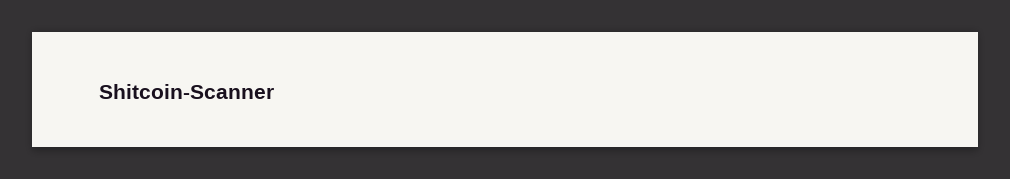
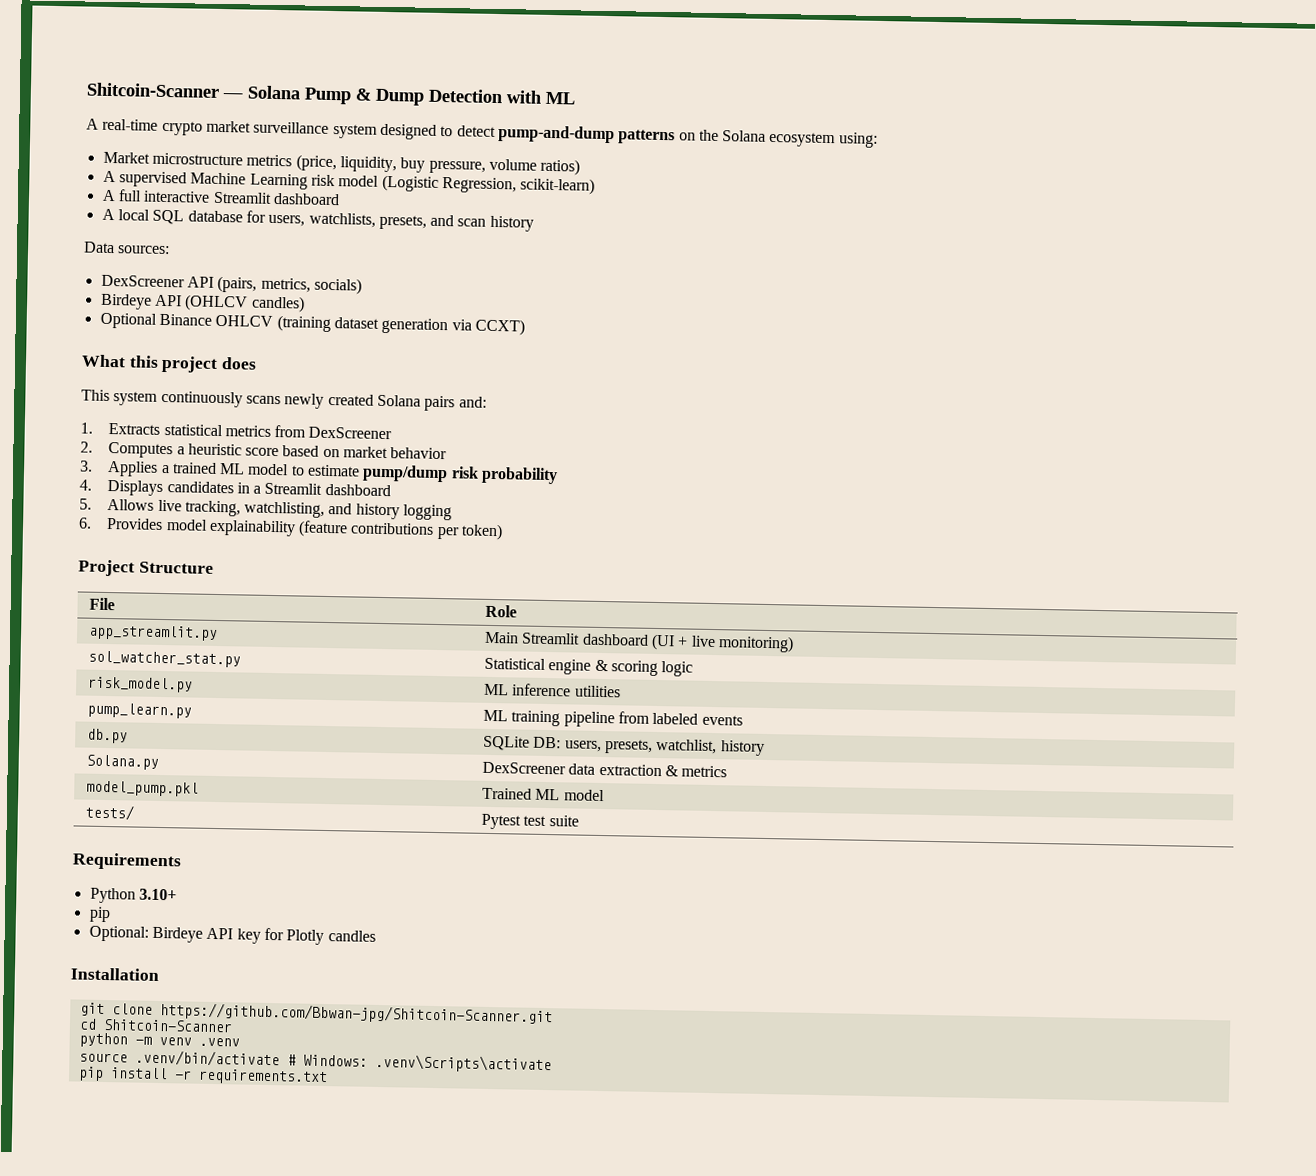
[99,84,274,99] Shitcoin-Scanner -> [86,82,575,106] [86,118,878,148] [102,151,581,176] [102,170,596,195] [101,189,340,206] [101,208,534,232] [83,241,171,255] [100,274,362,295] [99,293,305,313] [99,312,525,336] [81,354,258,373] [81,389,487,412] [80,422,393,440] [80,441,448,460] [80,460,559,485] [79,479,391,497] [79,498,453,521] [78,517,504,541] [78,559,214,577] [89,597,116,611] [485,604,518,618] [88,624,219,642] [484,631,795,653] [88,650,242,668] [484,657,694,677] [88,676,194,693] [484,683,621,698] [87,702,193,719] [483,709,743,728] [87,728,129,744] [483,735,765,756] [86,754,160,770] [482,761,728,778] [86,780,200,797] [482,787,605,802] [85,804,135,821] [481,813,579,830] [72,852,182,871] [89,887,177,904] [88,906,111,923] [88,925,376,946] [70,967,160,982] [79,1002,553,1026] [78,1018,233,1033] [78,1032,240,1048] [78,1049,552,1074] [77,1066,328,1086] Shitcoin-Scanner — Solana Pump & Dump Detection with ML // A real-time crypto market surveillance system designed to detect pump-and-dump patterns on the Solana ecosystem using: // Market microstructure metrics (price, liquidity, buy pressure, volume ratios) // A supervised Machine Learning risk model (Logistic Regression, scikit-learn) // A full interactive Streamlit dashboard // A local SQL database for users, watchlists, presets, and scan history // Data sources: // DexScreener API (pairs, metrics, socials) // Birdeye API (OHLCV candles) // Optional Binance OHLCV (training dataset generation via CCXT) // What this project does // This system continuously scans newly created Solana pairs and: // 1. Extracts statistical metrics from DexScreener // 2. Computes a heuristic score based on market behavior // 3. Applies a trained ML model to estimate pump/dump risk probability // 4. Displays candidates in a Streamlit dashboard // 5. Allows live tracking, watchlisting, and history logging // 6. Provides model explainability (feature contributions per token) // Project Structure // File | Role // app_streamlit.py | Main Streamlit dashboard (UI + live monitoring) // sol_watcher_stat.py | Statistical engine & scoring logic // risk_model.py | ML inference utilities // pump_learn.py | ML training pipeline from labeled events // db.py | SQLite DB: users, presets, watchlist, history // Solana.py | DexScreener data extraction & metrics // model_pump.pkl | Trained ML model // tests/ | Pytest test suite // Requirements // Python 3.10+ // pip // Optional: Birdeye API key for Plotly candles // Installation // git clone https://github.com/Bbwan-jpg/Shitcoin-Scanner.git // cd Shitcoin-Scanner // python -m venv .venv // source .venv/bin/activate # Windows: .venv\Scripts\activate // pip install -r requirements.txt

